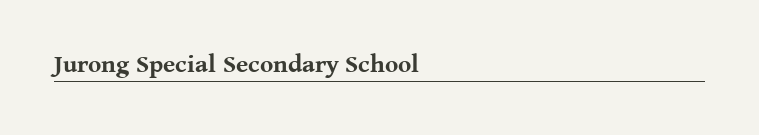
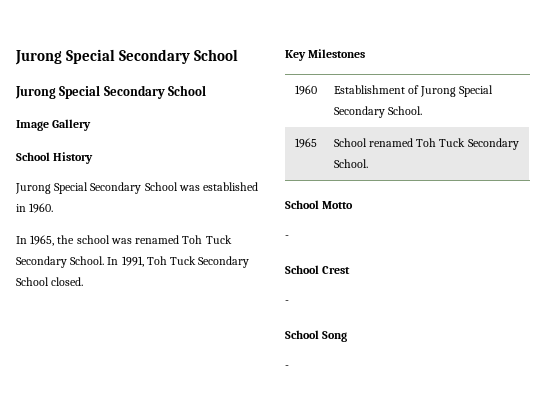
[50,53,420,78] Jurong Special Secondary School -> [15,49,238,65] [15,85,207,99] [16,119,92,131] [16,152,94,164] [15,182,259,194] [16,203,54,213] [16,235,232,246] [16,256,250,268] [16,277,84,286] [285,49,366,61] [294,85,317,95] [333,85,494,97] [333,106,422,118] [294,138,317,148] [333,138,519,150] [333,159,368,168] [285,200,354,209] [285,235,289,239] [285,265,351,274] [285,300,289,304] [285,330,348,342] [285,365,289,369] Jurong Special Secondary School // Jurong Special Secondary School // Image Gallery // School History // Jurong Special Secondary School was established in 1960. // In 1965, the school was renamed Toh Tuck Secondary School. In 1991, Toh Tuck Secondary School closed. // Key Milestones // 1960 | Establishment of Jurong Special Secondary School. // 1965 | School renamed Toh Tuck Secondary School. // School Motto // - // School Crest // - // School Song // -

